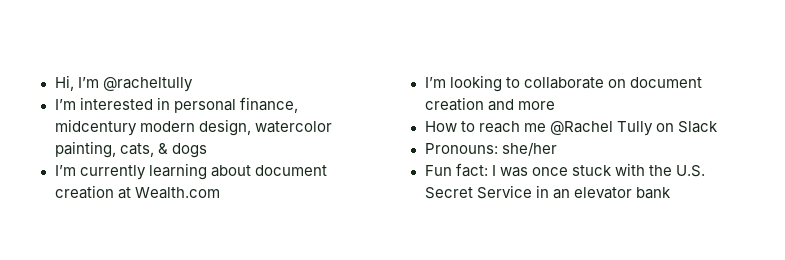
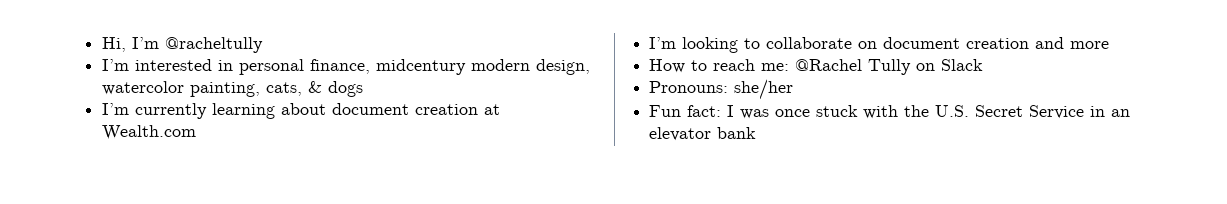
[523,123,546,132] me -> [761,63,790,71] me:

